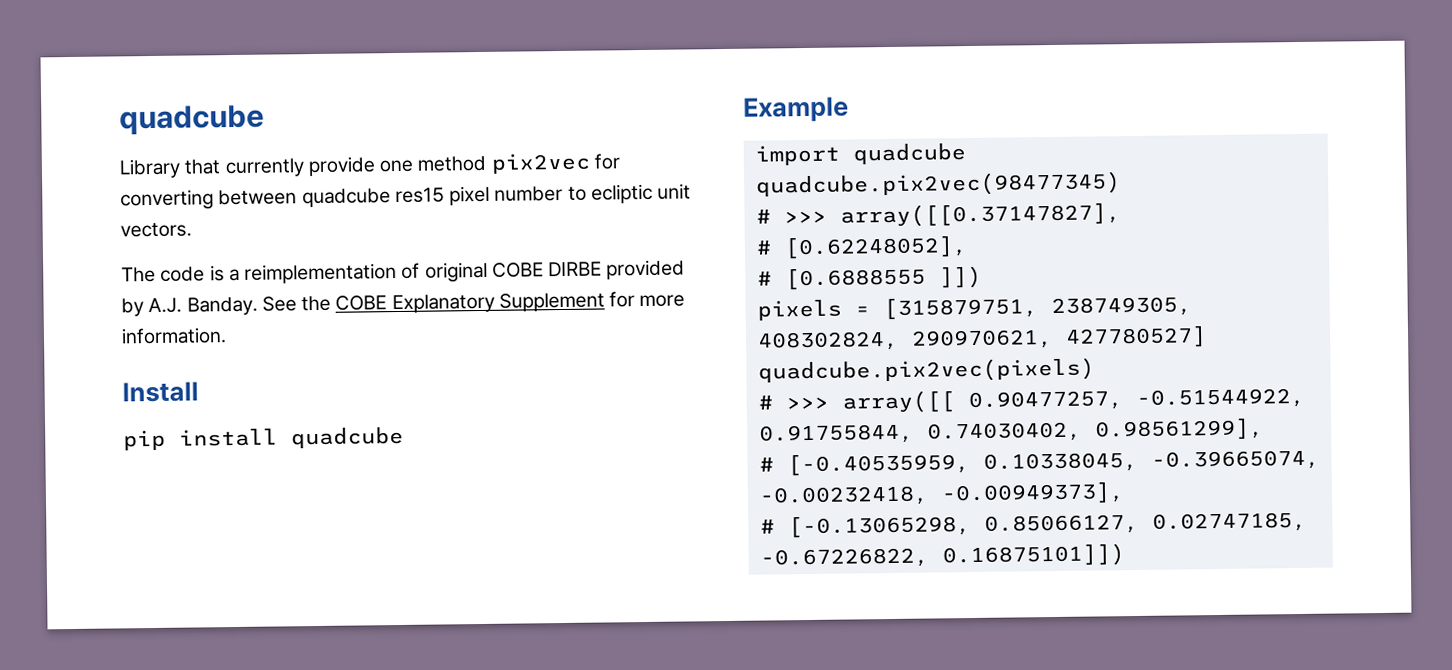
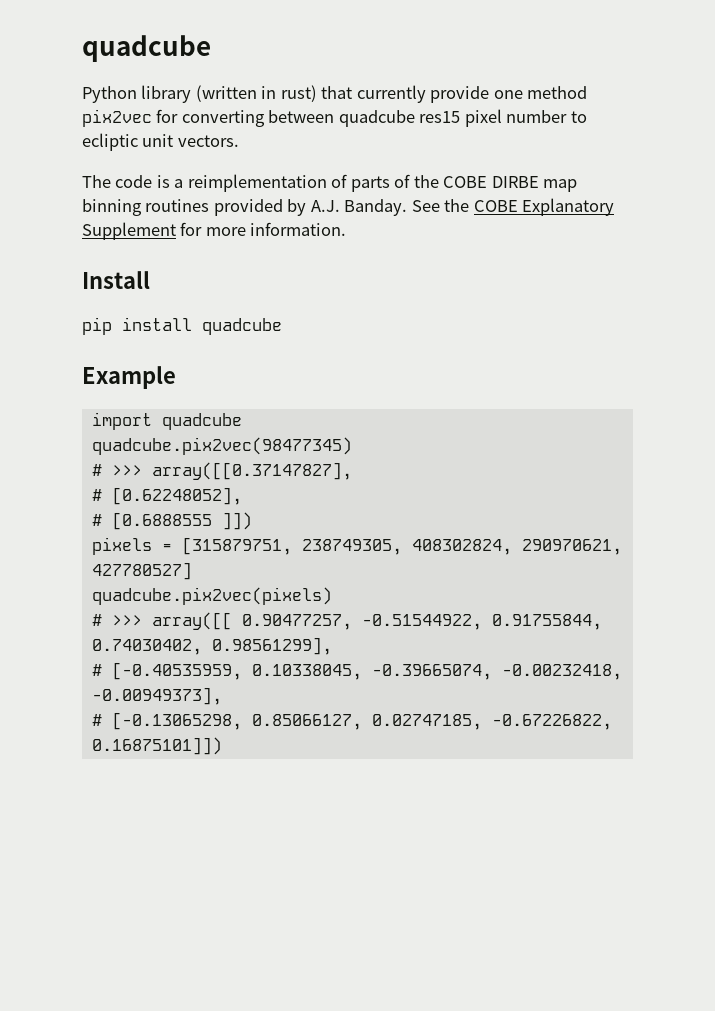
[119,104,265,136] [119,158,181,179] quadcube // Library -> [82,35,211,62] [82,85,317,103] quadcube // Python library (written in rust)
[424,261,603,283] original COBE DIRBE -> [350,174,578,192] [82,199,210,216] parts of the COBE DIRBE map binning routines

